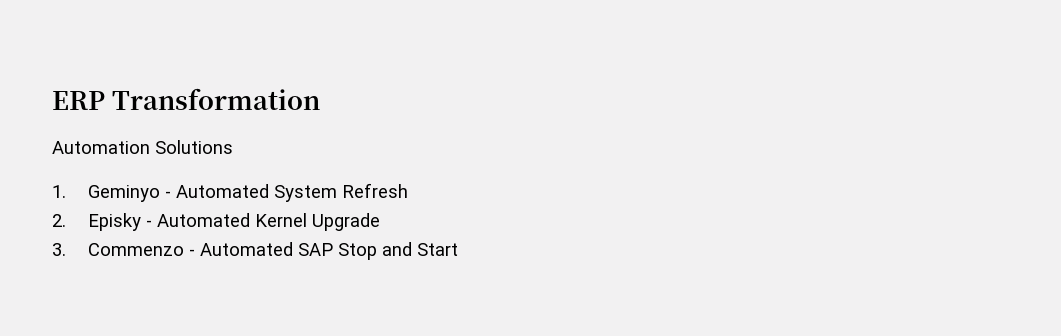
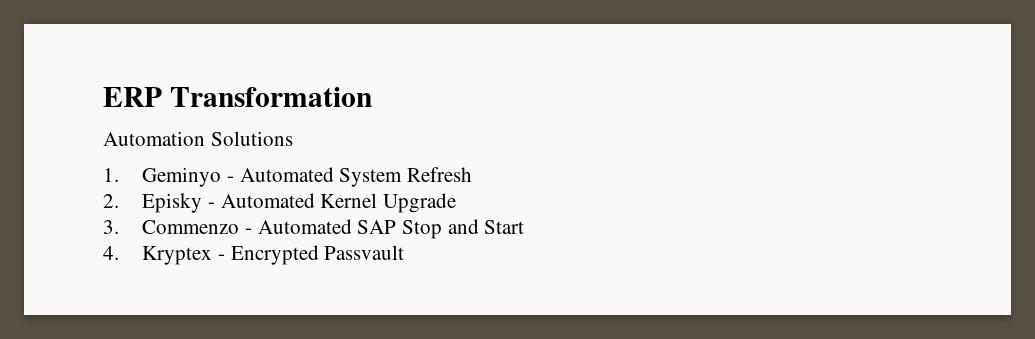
(459, 249) none -> [103,245,405,265] // 4. Kryptex - Encrypted Passvault

